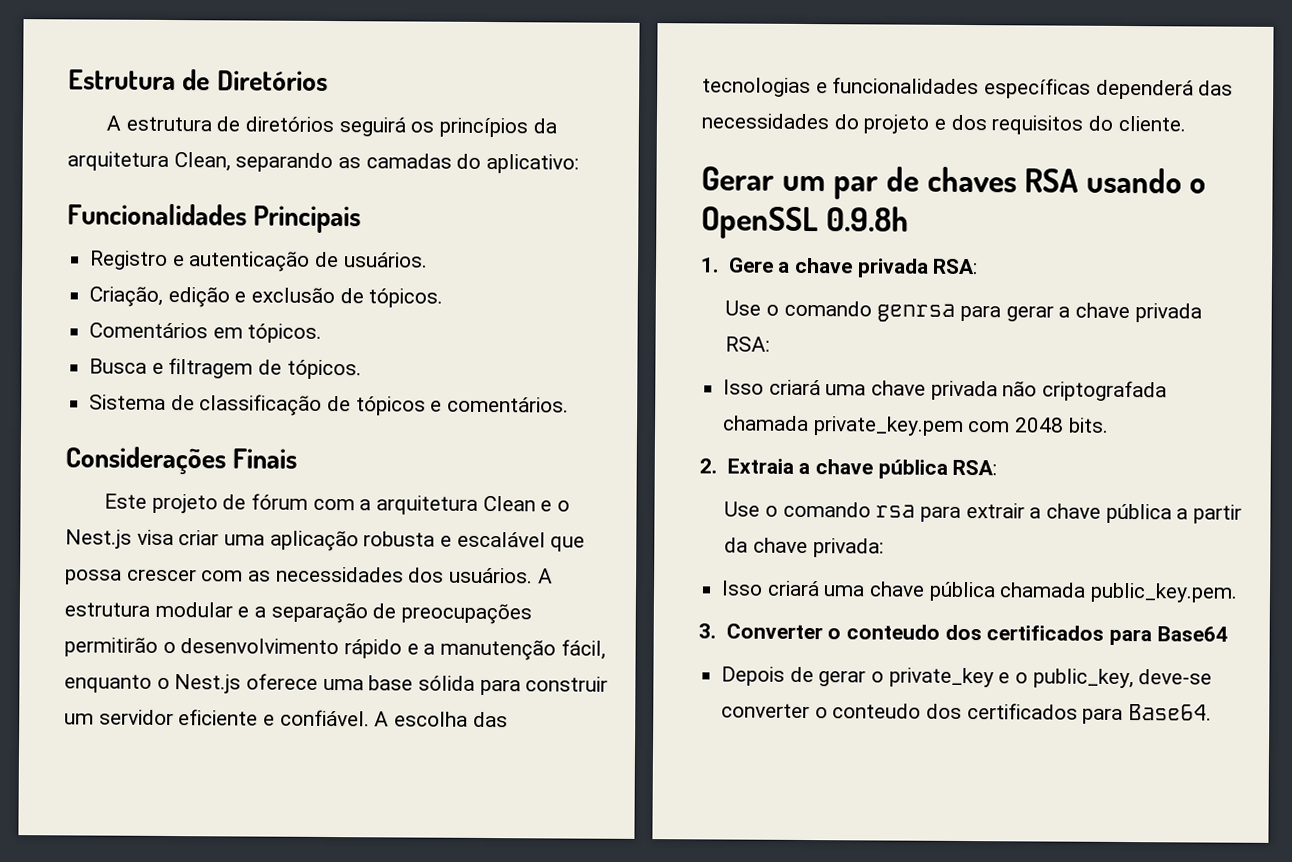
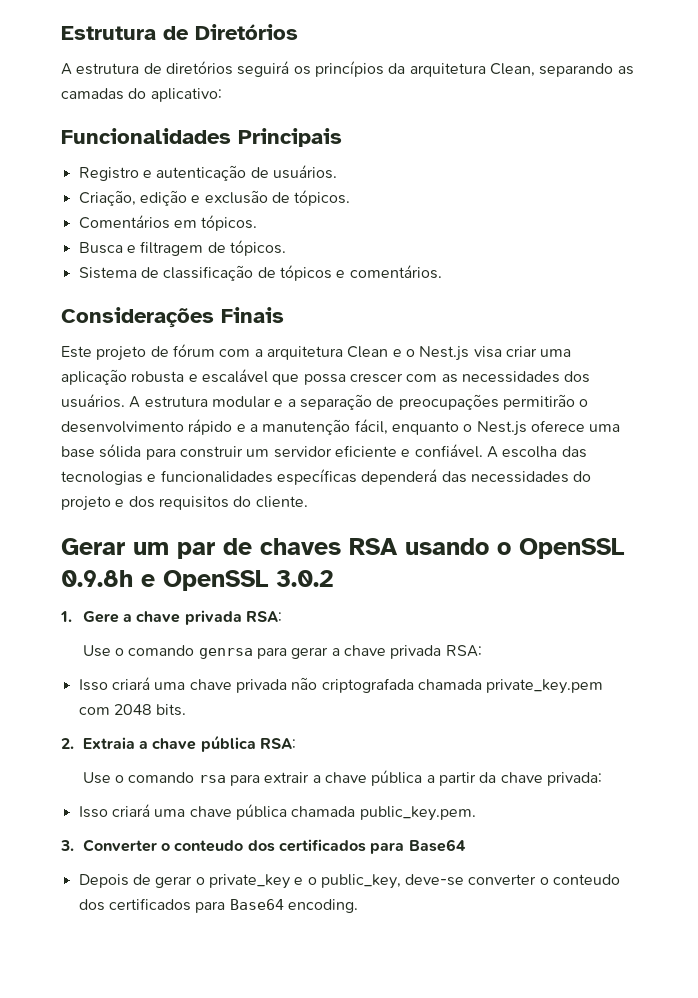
(909, 219) none -> [141,570,334,591] e OpenSSL 3.0.2
[1128,704,1213,721] Base64. -> [229,899,358,913] Base64 encoding.

